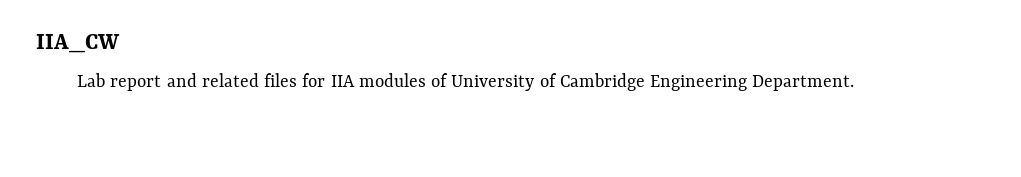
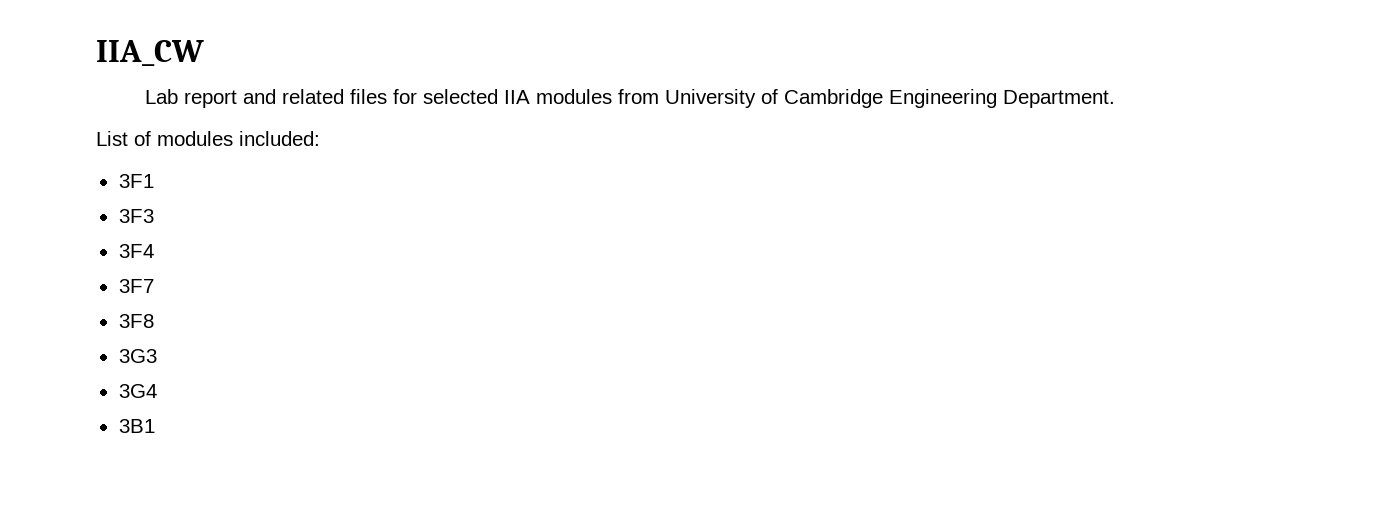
(326, 80) none -> [422,89,498,104] selected
[431,73,449,87] of -> [617,89,659,104] from
(855, 83) none -> [96,131,320,146] [118,174,154,188] [118,209,154,223] [118,244,154,258] [118,279,154,293] [118,314,154,328] [118,349,157,363] [118,384,157,398] [118,419,155,433] // List of modules included: // 3F1 // 3F3 // 3F4 // 3F7 // 3F8 // 3G3 // 3G4 // 3B1

